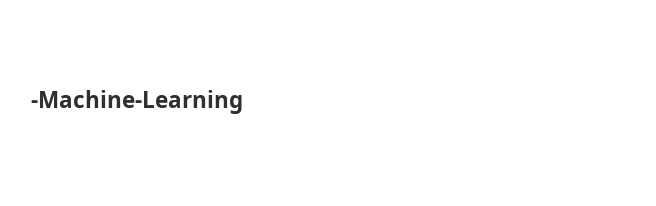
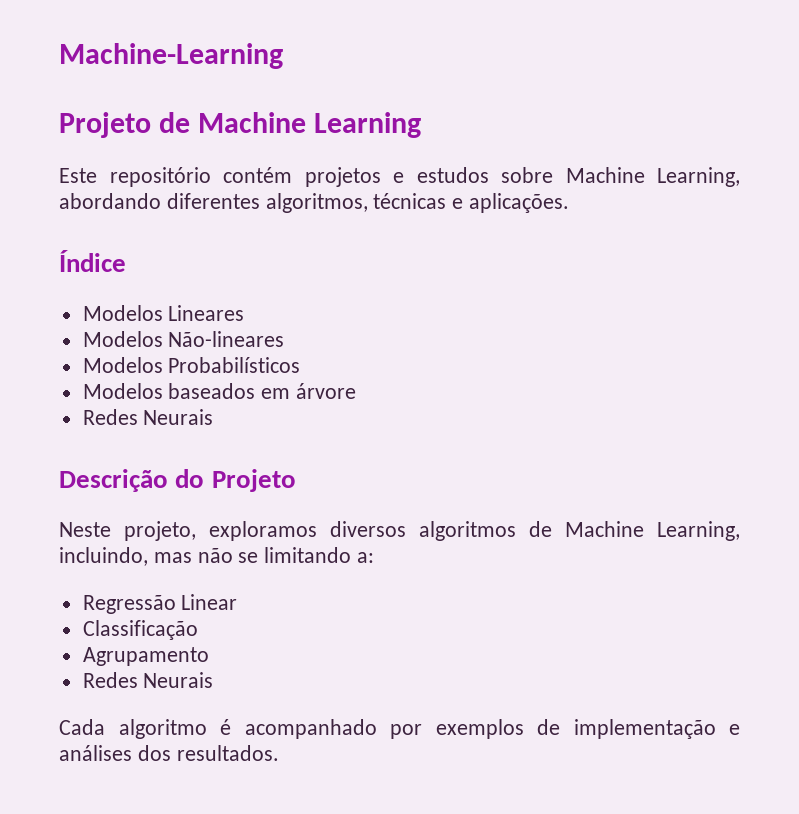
[31,90,243,114] -Machine-Learning -> [59,43,283,69] [59,112,422,138] [59,167,740,187] [59,193,570,213] [59,250,126,272] [82,305,245,321] [82,331,285,347] [82,357,301,373] [82,383,357,399] [82,409,214,425] [59,469,296,492] [59,521,740,541] [59,547,375,566] [82,594,238,614] [82,620,198,640] [82,647,209,666] [82,672,214,688] [59,719,740,739] [59,745,279,761] Machine-Learning // Projeto de Machine Learning // Este repositório contém projetos e estudos sobre Machine Learning, abordando diferentes algoritmos, técnicas e aplicações. // Índice // Modelos Lineares // Modelos Não-lineares // Modelos Probabilísticos // Modelos baseados em árvore // Redes Neurais // Descrição do Projeto // Neste projeto, exploramos diversos algoritmos de Machine Learning, incluindo, mas não se limitando a: // Regressão Linear // Classificação // Agrupamento // Redes Neurais // Cada algoritmo é acompanhado por exemplos de implementação e análises dos resultados.

